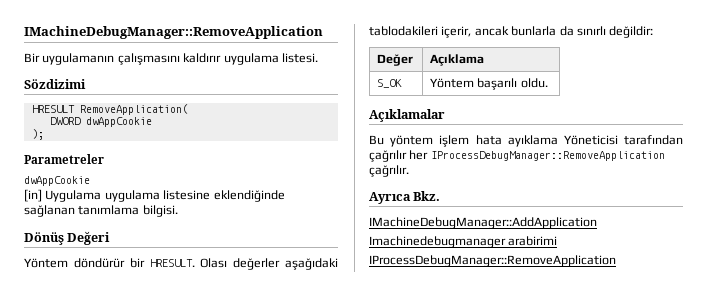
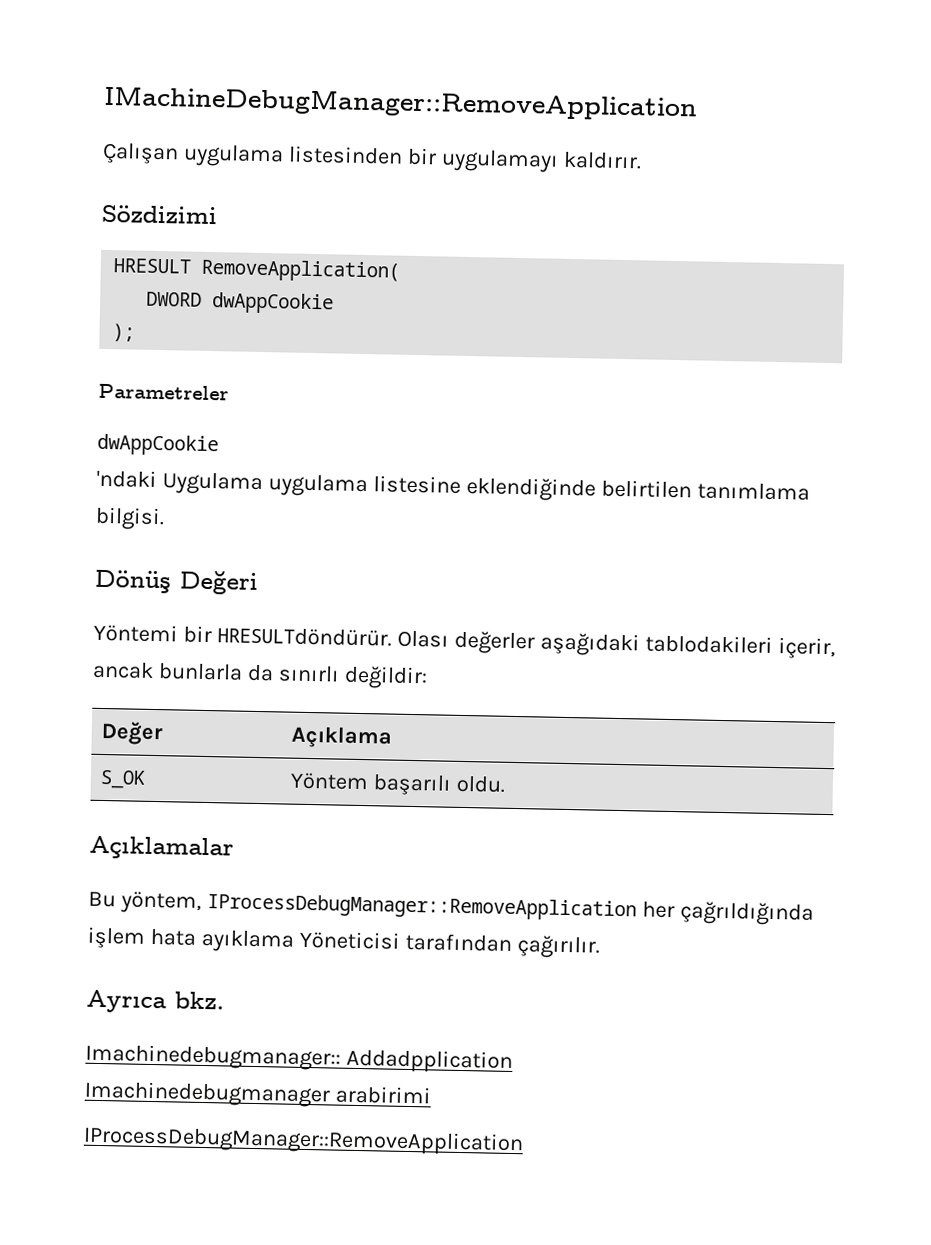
[24,53,318,65] Bir uygulamanın çalışmasını kaldırır uygulama listesi. -> [102,142,642,173] Çalışan uygulama listesinden bir uygulamayı kaldırır.
[24,189,42,202] [in] -> [96,469,157,488] 'ndaki
[24,205,75,217] sağlanan -> [600,479,692,499] belirtilen
[24,258,195,268] Yöntem döndürür bir HRESULT. -> [93,623,392,647] Yöntemi bir HRESULTdöndürür.
[390,135,434,147] yöntem -> [119,891,814,926] yöntem, IProcessDebugManager::RemoveApplication her çağrıldığında
[369,150,665,162] [369,165,409,177] [369,191,441,204] [369,217,597,229] çağrılır her IProcessDebugManager::RemoveApplication çağrılır. // Ayrıca Bkz. // IMachineDebugManager::AddApplication -> [516,935,600,959] [86,989,225,1014] [85,1043,513,1074] çağırılır. // Ayrıca bkz. // Imachinedebugmanager:: Addadpplication

